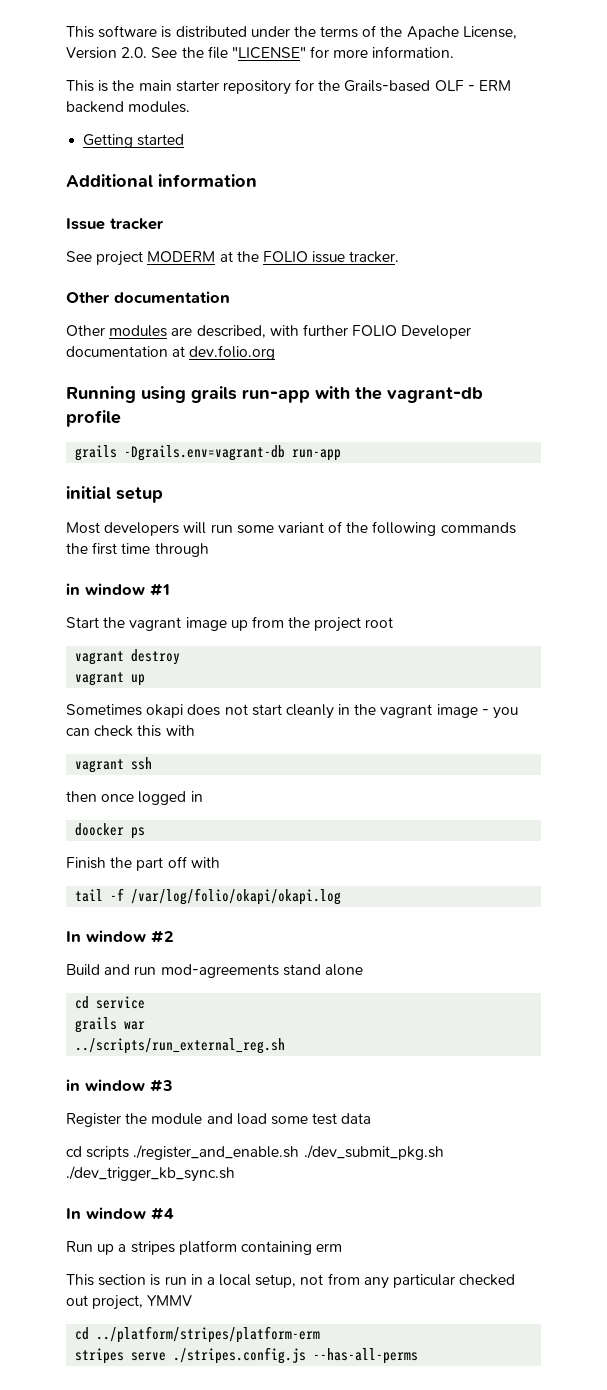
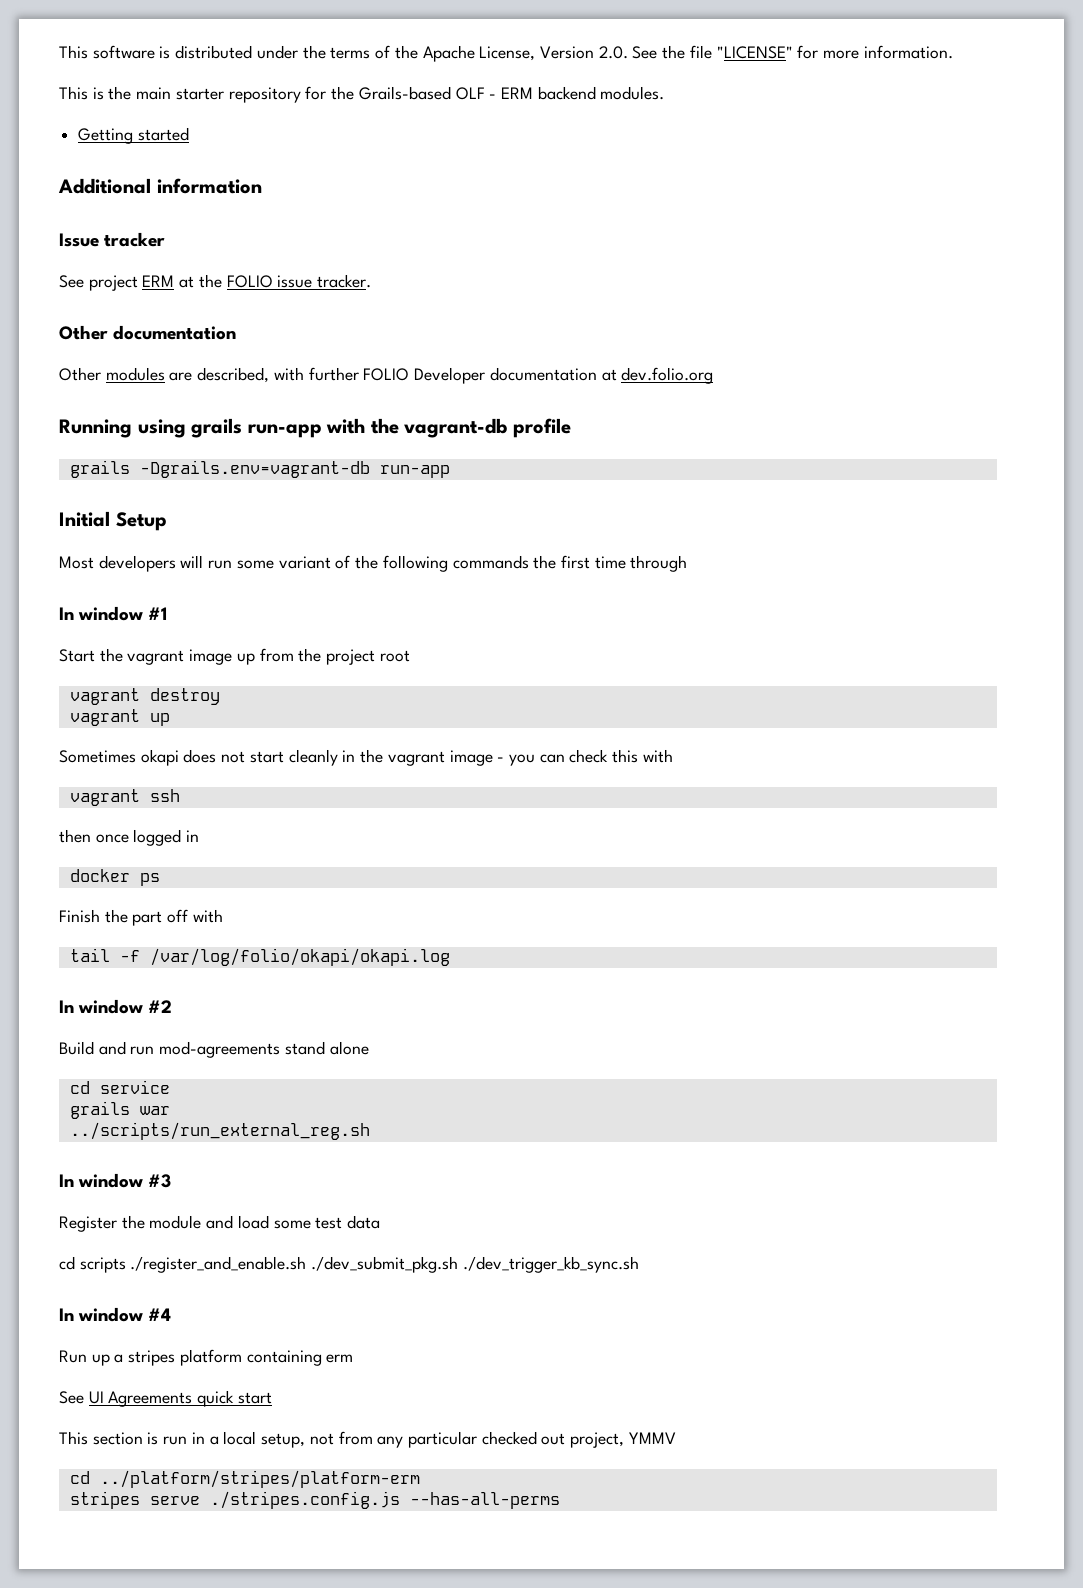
[147,251,216,262] MODERM -> [142,275,175,287] ERM
[66,486,163,503] initial setup -> [59,511,167,531] Initial Setup
[66,583,80,595] in -> [59,607,74,620] In
[75,823,125,836] doocker -> [69,869,130,882] docker
[66,1079,80,1091] in -> [59,1174,74,1187] In
(343, 1247) none -> [59,1390,272,1407] // See UI Agreements quick start

